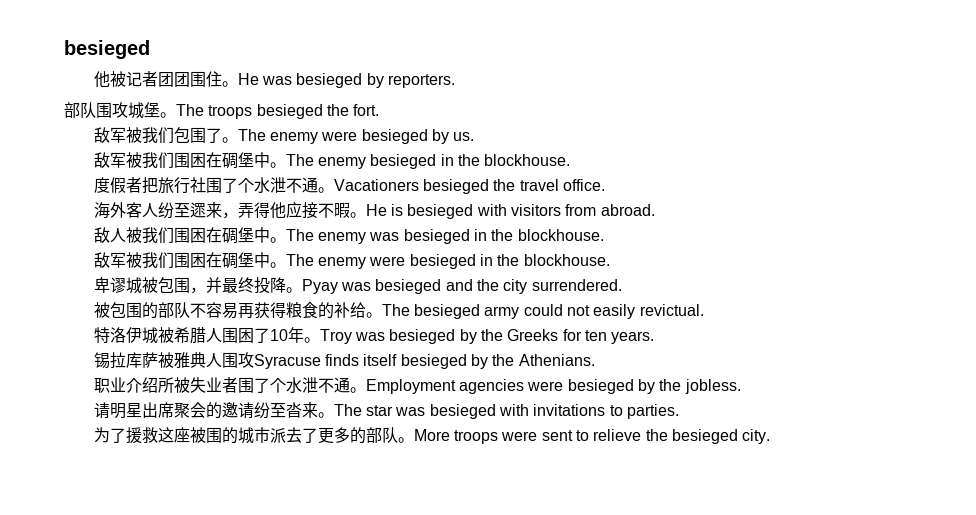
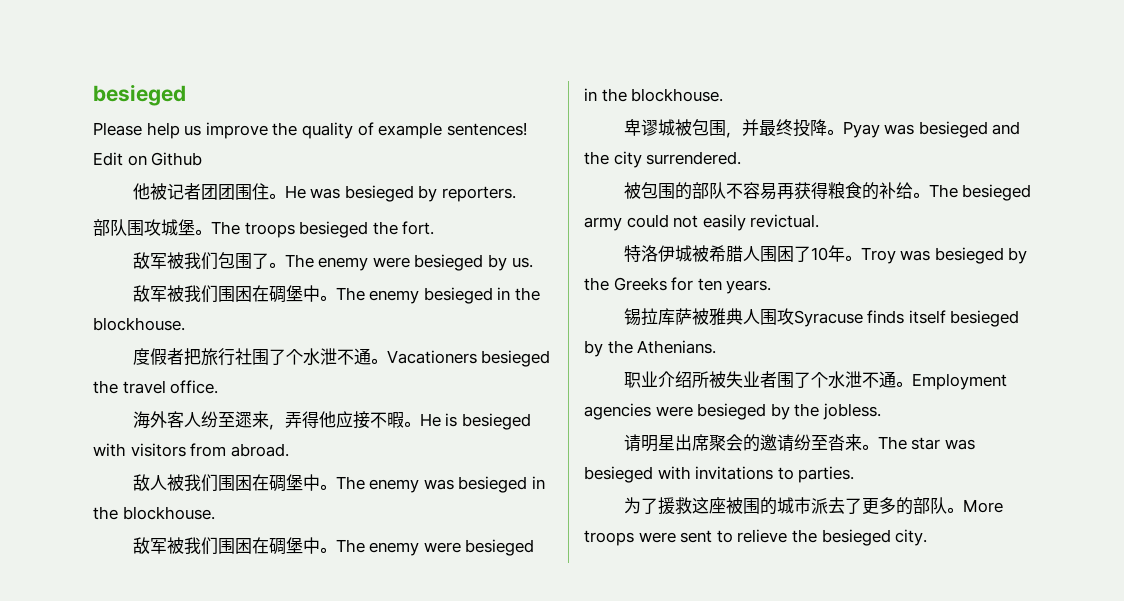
[64,40,150,59] besieged -> [93,84,186,106] [93,122,527,139] [93,152,203,166] besieged // Please help us improve the quality of example sentences! Edit on Github

